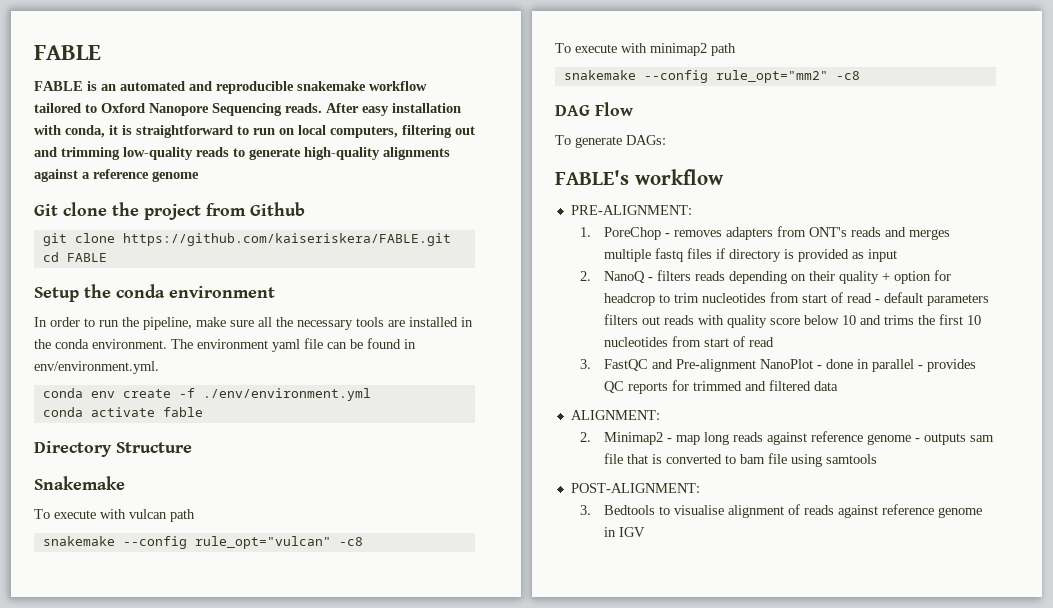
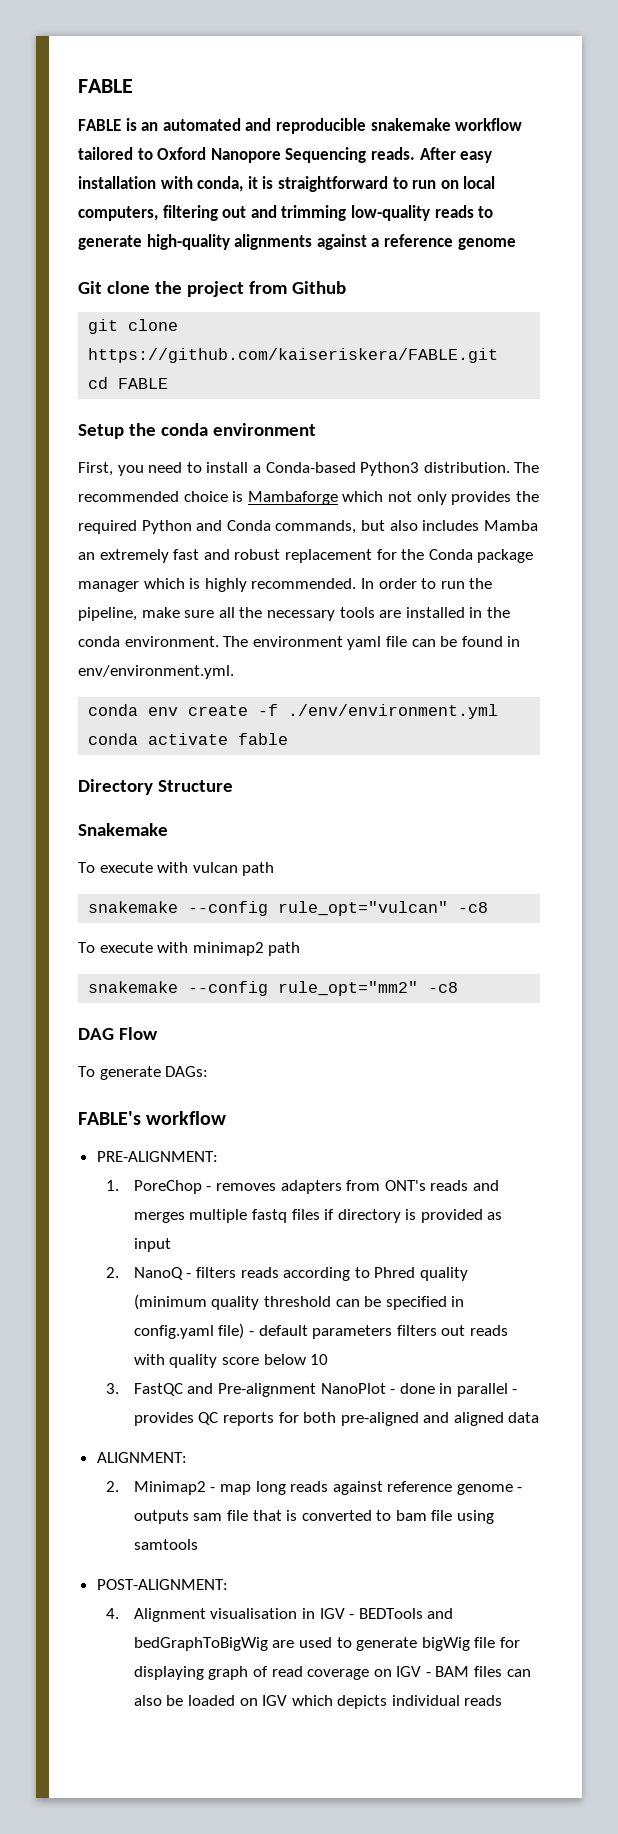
(275, 292) none -> [78,462,540,476] [78,491,539,505] [78,520,538,534] [78,549,534,563] [78,578,357,592] First, you need to install a Conda-based Python3 distribution. The recommended choice is Mambaforge which not only provides the required Python and Conda commands, but also includes Mamba an extremely fast and robust replacement for the Conda package manager which is highly recommended.
[729,270,952,284] [604,292,873,306] depending on their quality + option for headcrop to trim nucleotides from start of read -> [283,1267,468,1281] [133,1294,465,1310] [133,1323,245,1339] according to Phred quality (minimum quality threshold can be specified in config.yaml file)
[860,314,982,325] [604,336,775,347] and trims the first 10 nucleotides from start of read -> (329, 1359) none
[693,380,812,391] trimmed and filtered -> [303,1412,504,1426] both pre-aligned and aligned
[579,504,983,518] [604,527,646,537] 3. Bedtools to visualise alignment of reads against reference genome in IGV -> [105,1608,454,1622] [133,1637,520,1651] [133,1666,531,1680] [133,1695,503,1709] 4. Alignment visualisation in IGV - BEDTools and bedGraphToBigWig are used to generate bigWig file for displaying graph of read coverage on IGV - BAM files can also be loaded on IGV which depicts individual reads

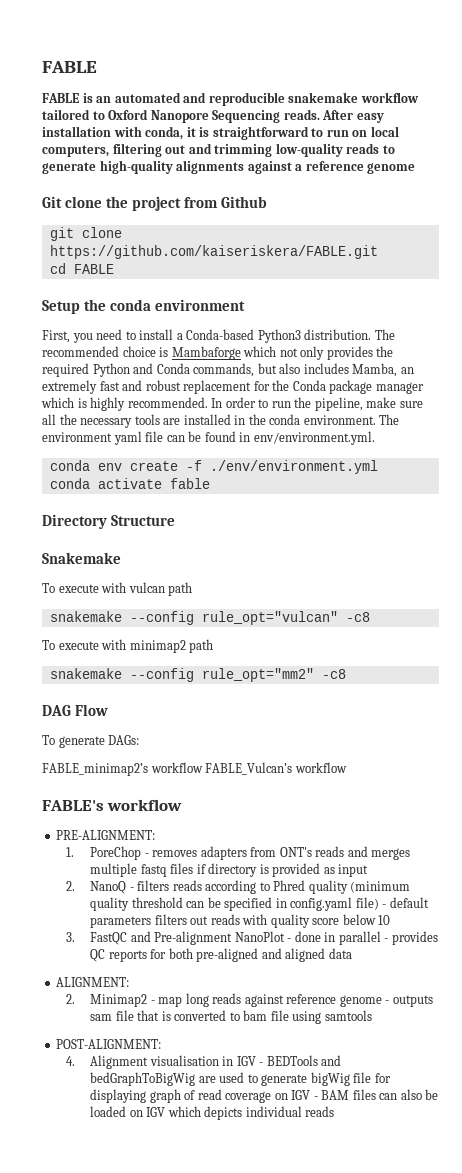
[483,520,538,531] Mamba -> [352,363,398,377] Mamba,
(209, 1071) none -> [42,762,347,776] // FABLE_minimap2’s workflow FABLE_Vulcan’s workflow

